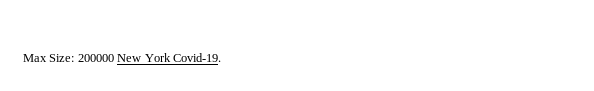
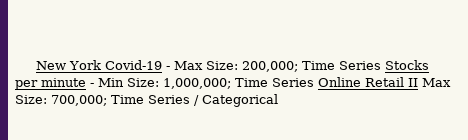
[23,53,221,62] Max Size: 200000 New York Covid-19. -> [35,60,429,72] [15,77,451,90] [15,94,278,107] New York Covid-19 - Max Size: 200,000; Time Series Stocks per minute - Min Size: 1,000,000; Time Series Online Retail II Max Size: 700,000; Time Series / Categorical

